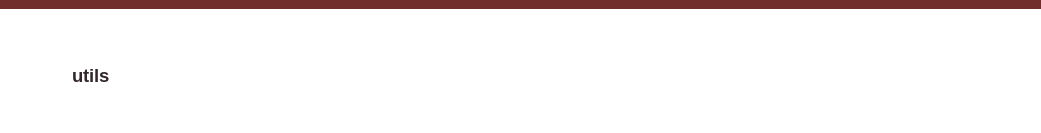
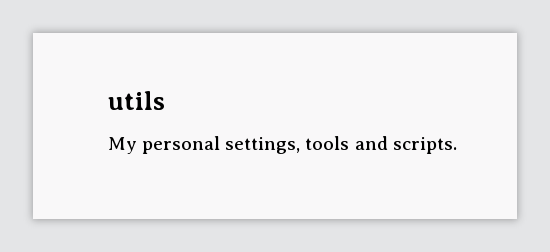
(109, 75) none -> [108,136,457,154] // My personal settings, tools and scripts.

